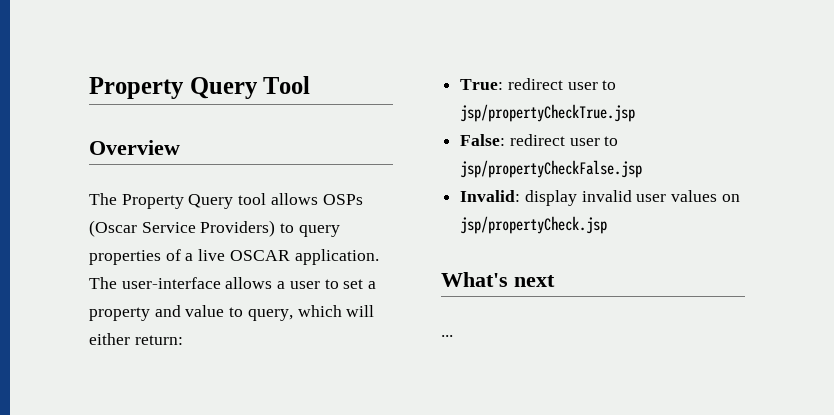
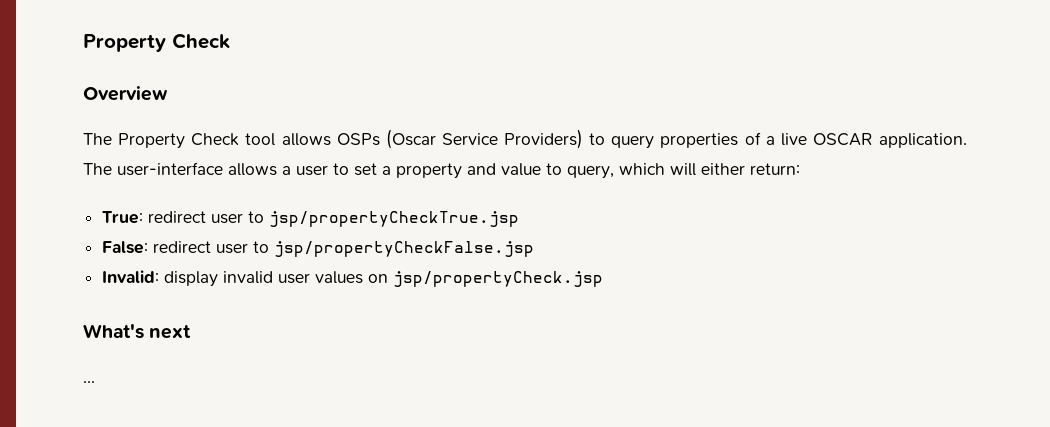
[89,76,311,99] Property Query Tool -> [83,33,230,52] Property Check
[188,194,234,209] Query -> [191,133,240,146] Check

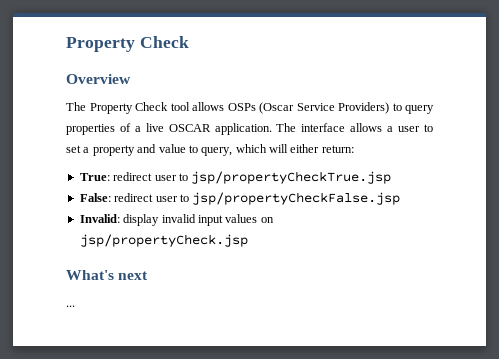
[117,162,223,176] user-interface -> [301,123,346,132] interface
[278,273,311,284] user -> [197,215,223,226] input

